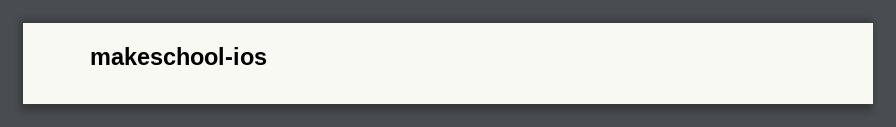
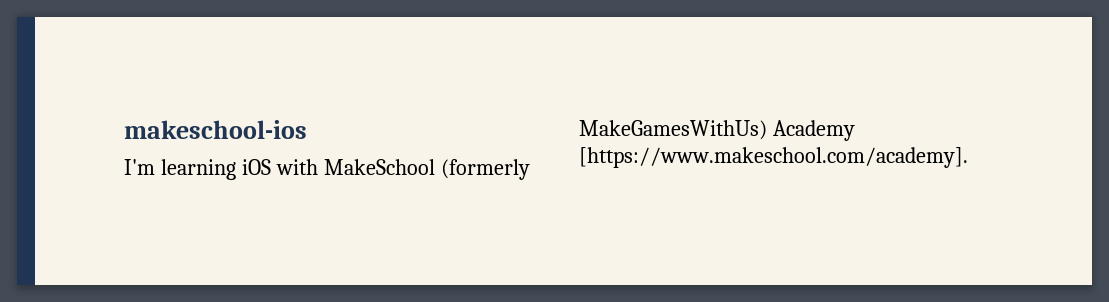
(267, 56) none -> [124,159,530,180] [579,120,855,141] [579,147,968,168] // I'm learning iOS with MakeSchool (formerly MakeGamesWithUs) Academy [https://www.makeschool.com/academy].

